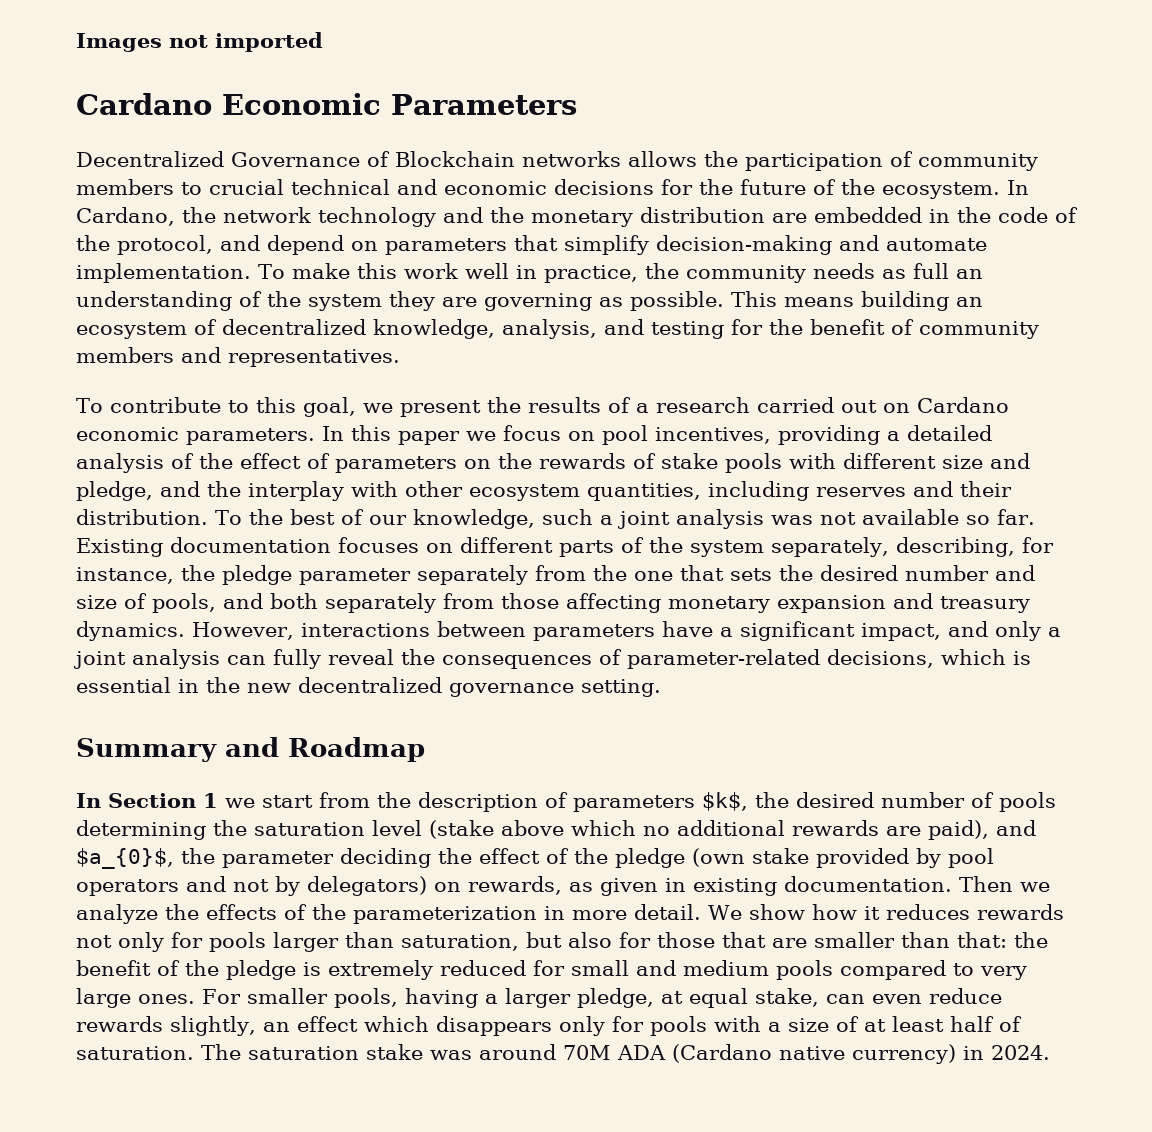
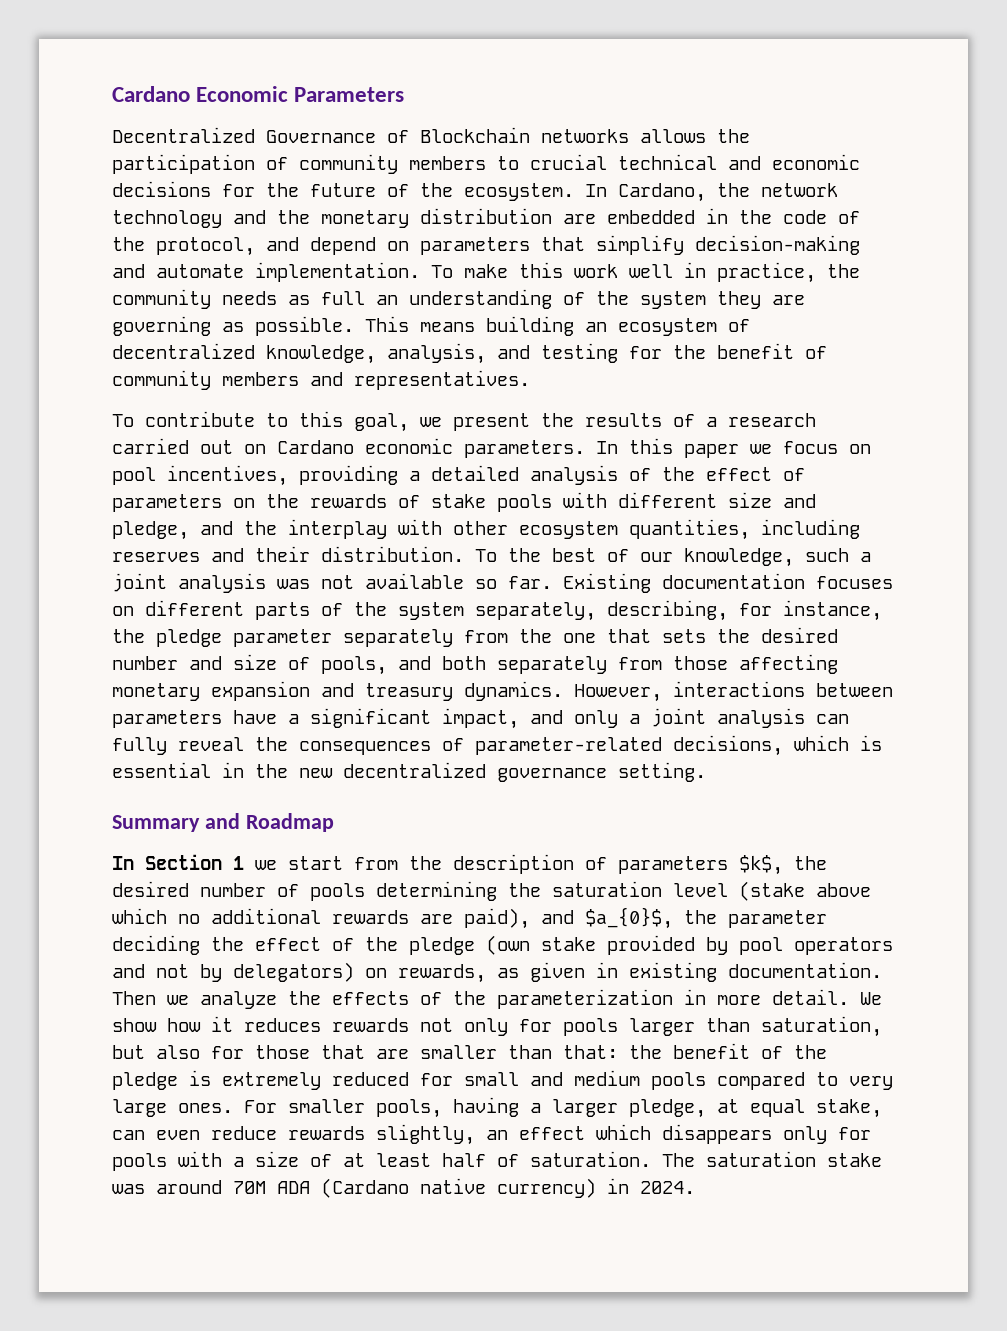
[76,32,323,52] Images not imported // -> (112, 94) none

